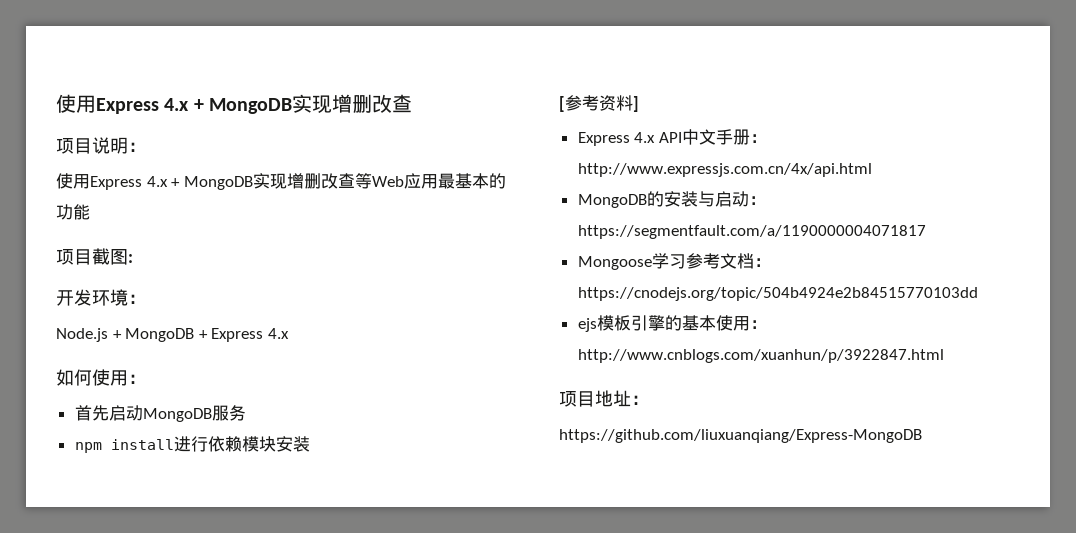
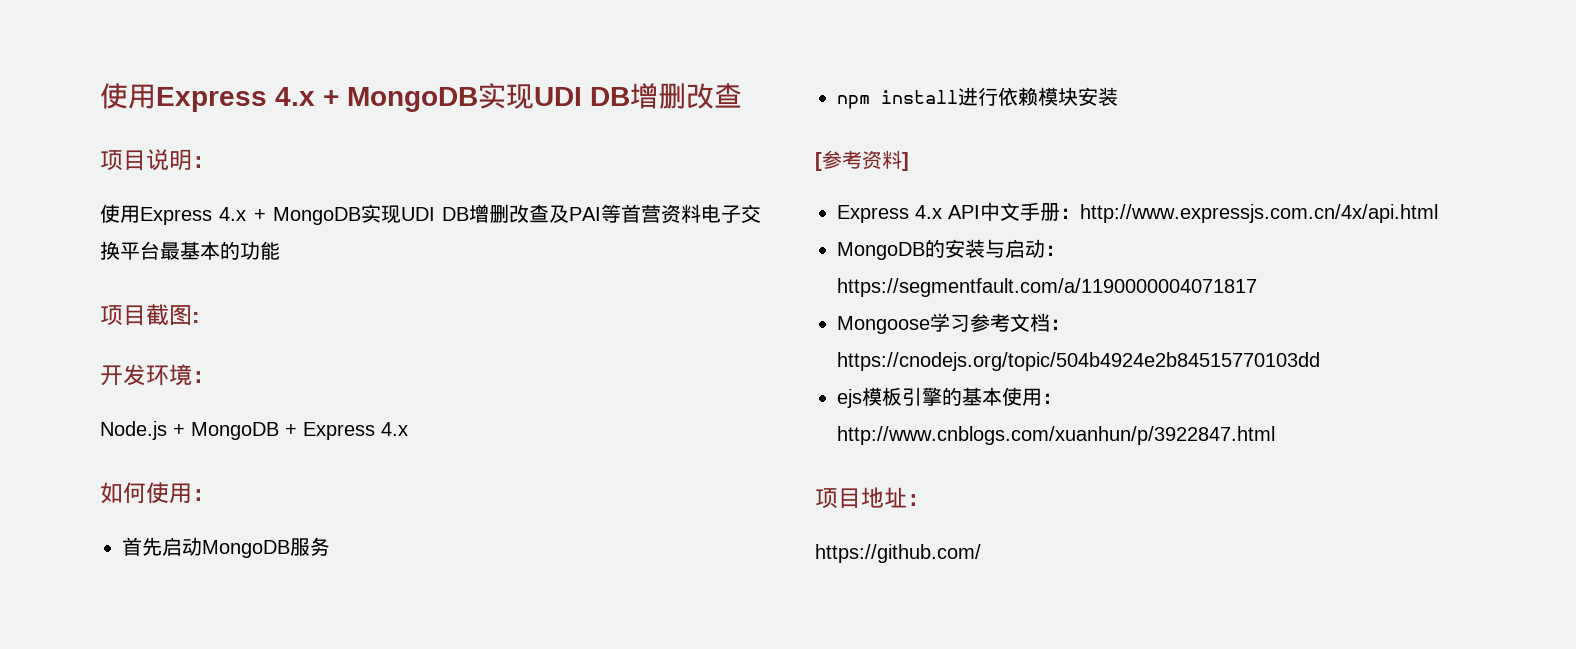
[56,94,332,114] 使用Express 4.x + MongoDB实现 -> [100,83,630,112] 使用Express 4.x + MongoDB实现UDI DB
[286,173,438,189] 增删改查等Web应用 -> [400,204,761,224] [100,241,160,260] UDI DB增删改查及PAI等首营资料电子交换平台
[559,429,922,443] https://github.com/liuxuanqiang/Express-MongoDB -> [815,544,981,563] https://github.com/

